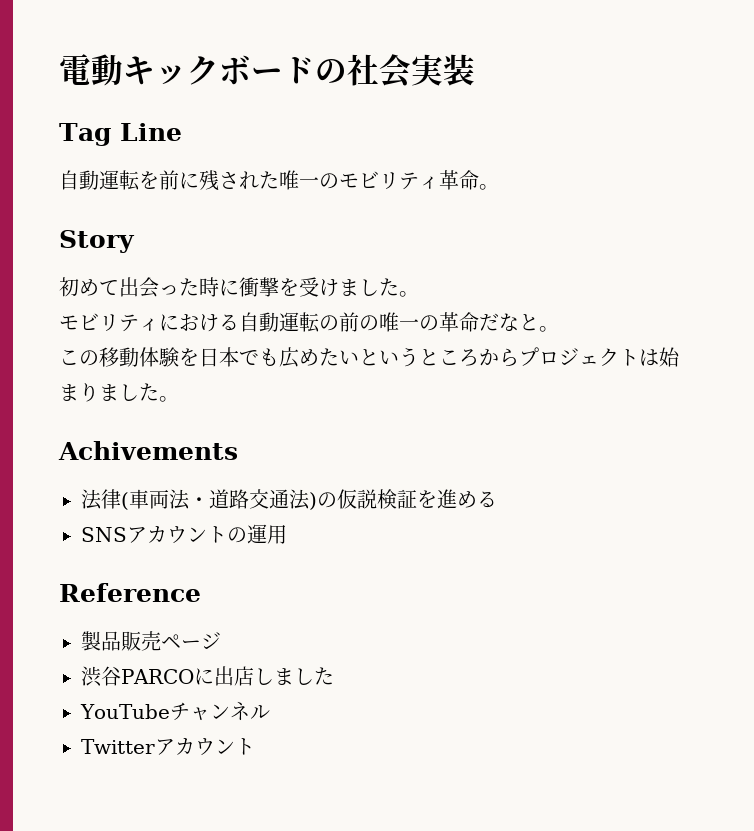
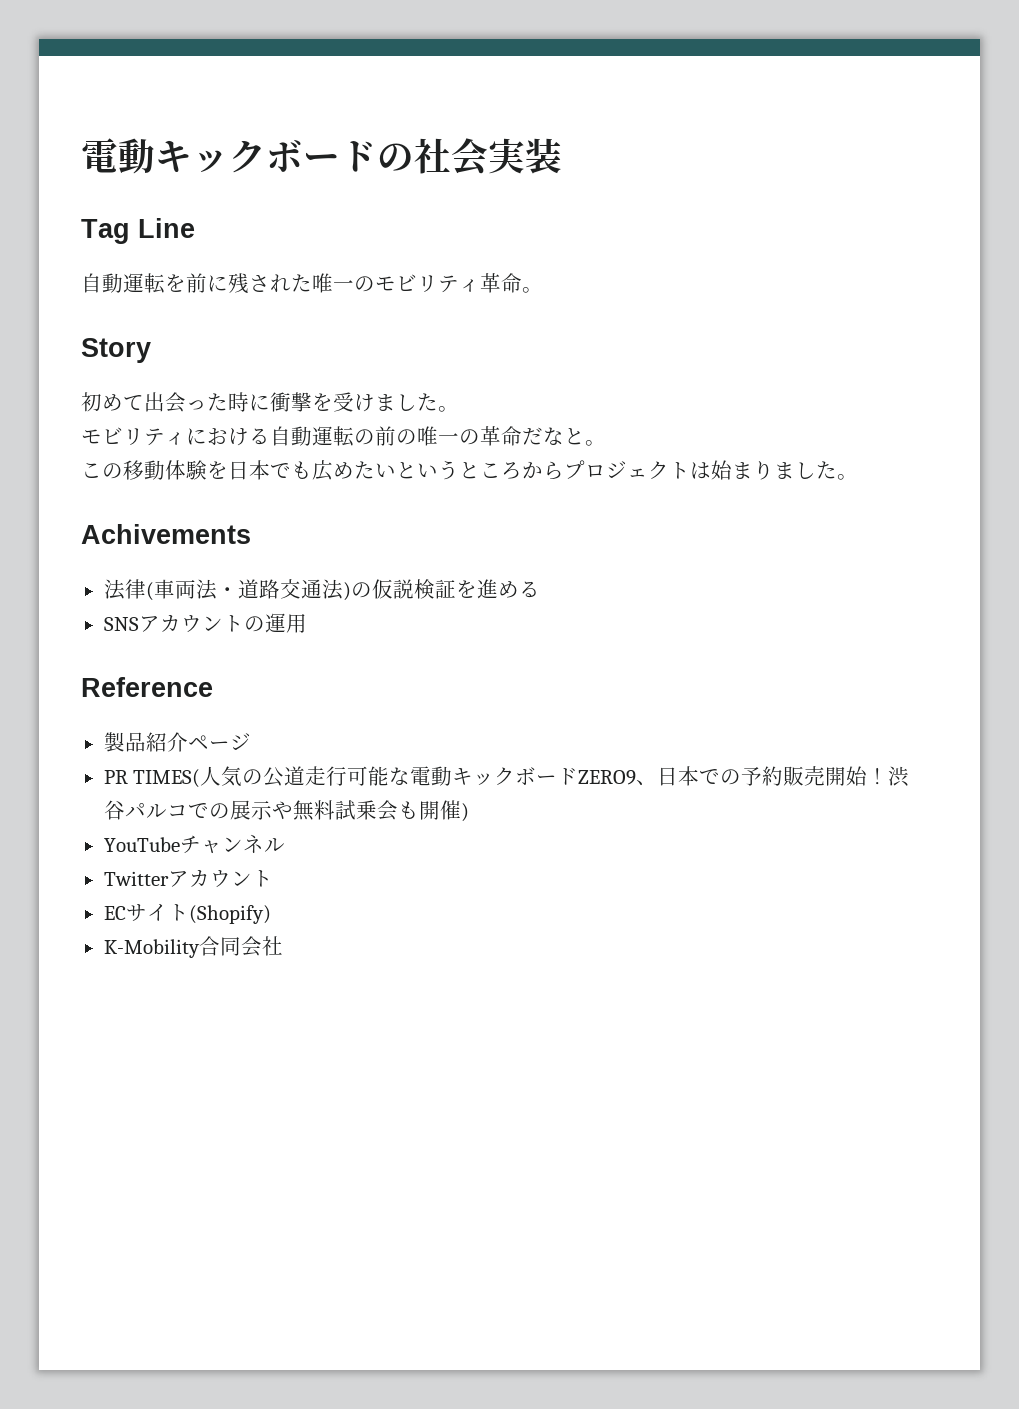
[121,631,161,651] 販売 -> [145,732,188,752] 紹介
[81,666,334,687] 渋谷PARCOに出店しました -> [103,766,910,788] [103,800,469,822] PR TIMES(人気の公道走行可能な電動キックボードZERO9、日本での予約販売開始！渋谷パルコでの展示や無料試乗会も開催)
(255, 746) none -> [103,904,271,924] [103,936,283,958] // ECサイト(Shopify) // K-Mobility合同会社

